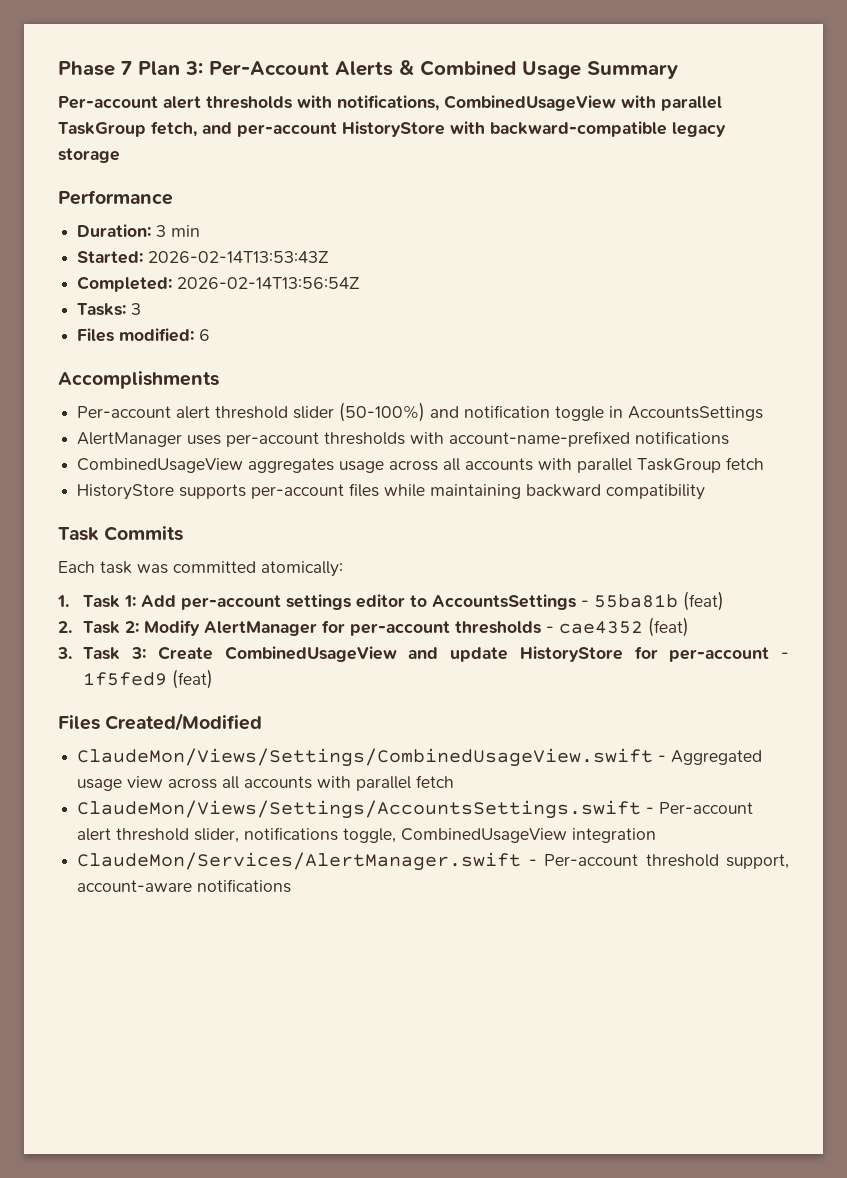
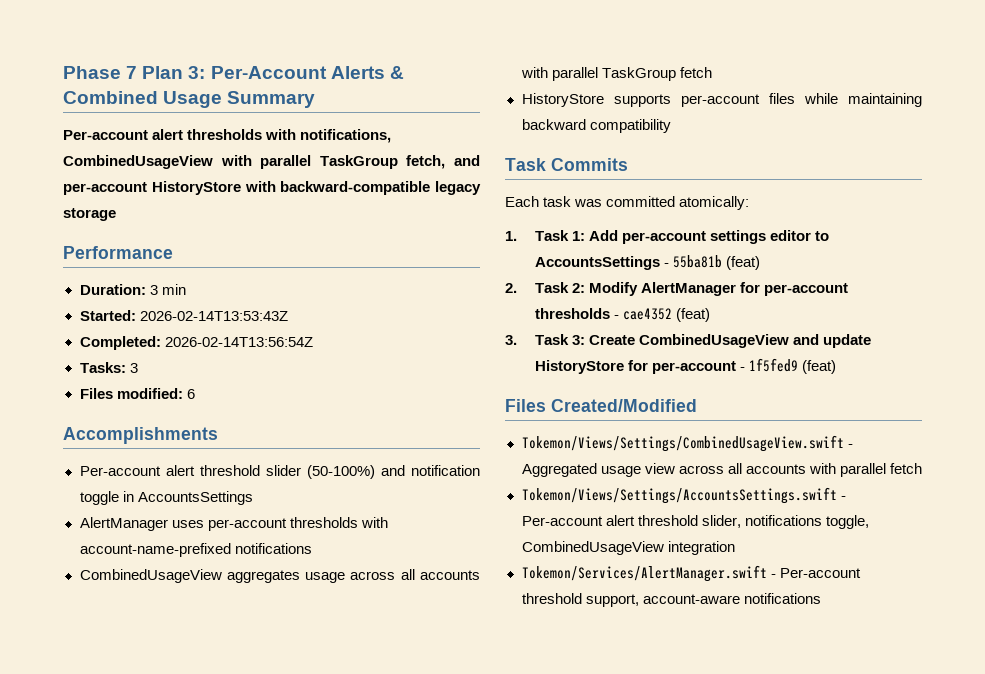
[77,748,654,767] ClaudeMon/Views/Settings/CombinedUsageView.swift -> [521,435,844,452] Tokemon/Views/Settings/CombinedUsageView.swift
[77,800,642,819] ClaudeMon/Views/Settings/AccountsSettings.swift -> [521,487,837,504] Tokemon/Views/Settings/AccountsSettings.swift
[77,852,522,871] ClaudeMon/Services/AlertManager.swift -> [521,565,767,582] Tokemon/Services/AlertManager.swift

